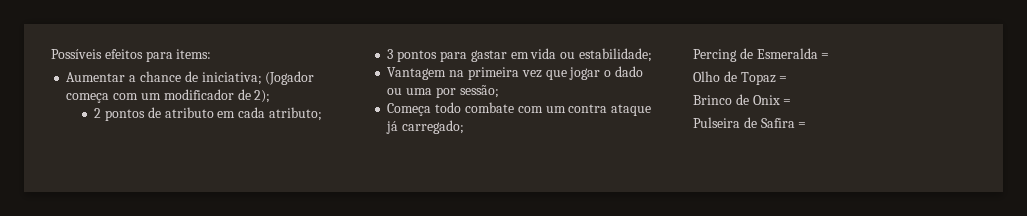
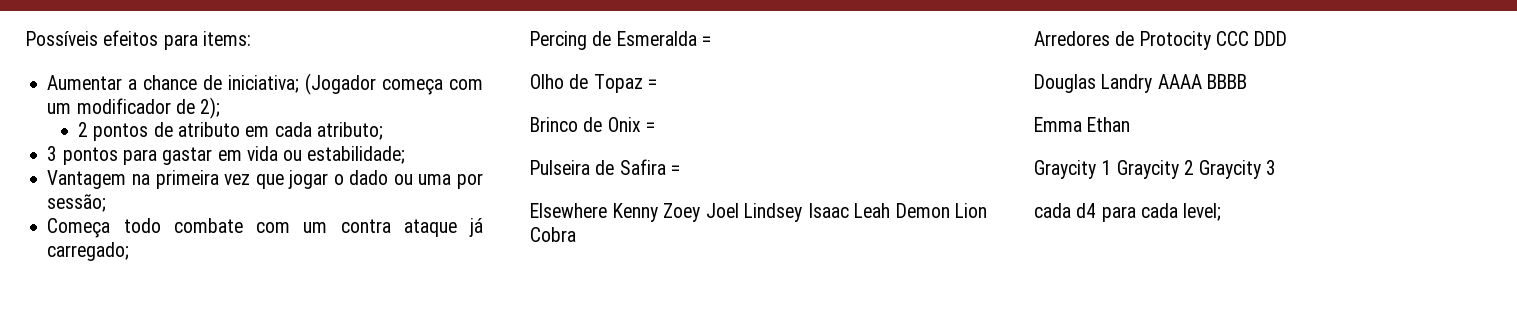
(807, 125) none -> [530,203,987,222] [530,227,576,242] [1034,31,1288,50] [1034,74,1247,93] [1034,117,1131,132] [1034,160,1277,179] [1034,203,1222,222] // Elsewhere Kenny Zoey Joel Lindsey Isaac Leah Demon Lion Cobra // Arredores de Protocity CCC DDD // Douglas Landry AAAA BBBB // Emma Ethan // Graycity 1 Graycity 2 Graycity 3 // cada d4 para cada level;

